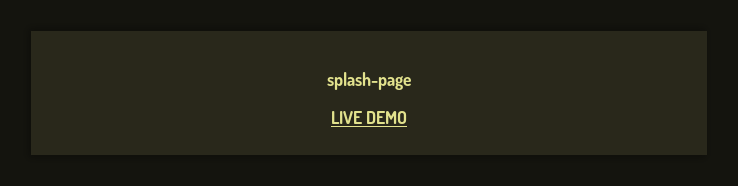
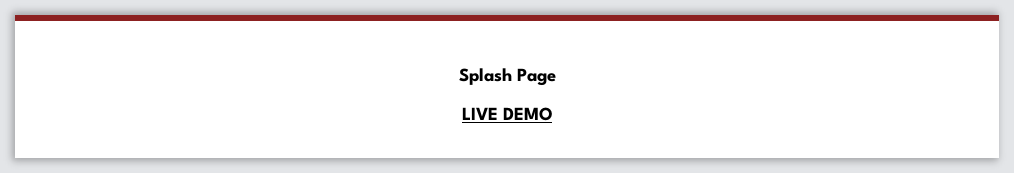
[327,72,411,90] splash-page -> [458,68,556,86] Splash Page

